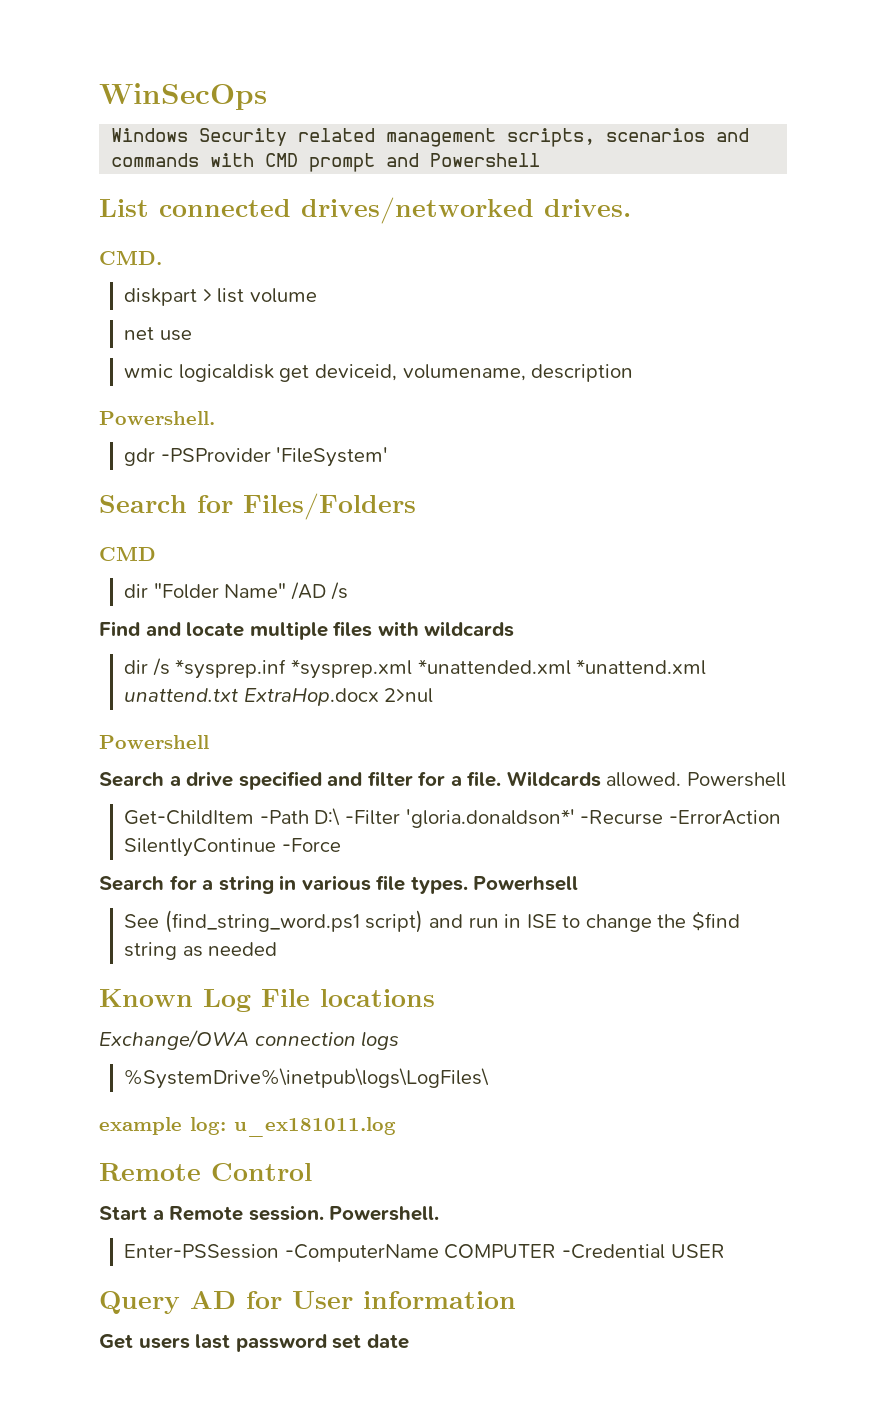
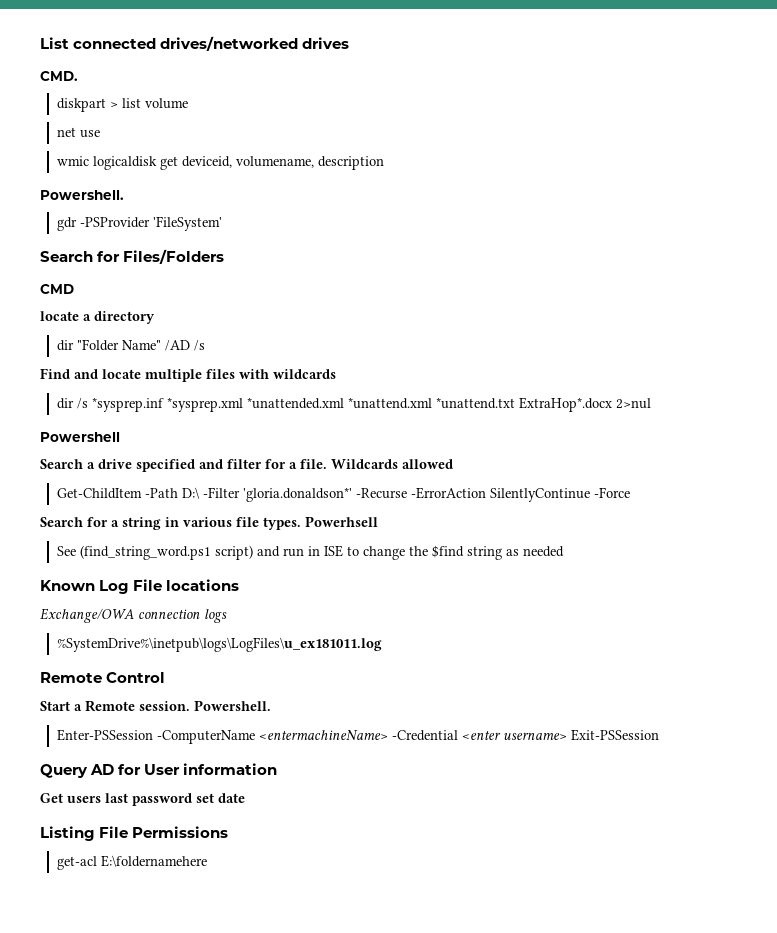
[99,83,267,110] [111,128,750,147] [111,153,541,172] WinSecOps // Windows Security related management scripts, scenarios and commands with CMD prompt and Powershell // -> (40, 43) none
[544,199,631,217] drives. -> [302,37,350,49] drives
(156, 553) none -> [40,311,155,324] // locate a directory
[124,688,379,706] unattend.txt ExtraHop.docx -> [435,397,612,412] *unattend.txt ExtraHop*.docx
[606,772,786,787] allowed. Powershell -> [402,459,453,469] allowed
[124,1068,490,1089] [99,1117,396,1137] %SystemDrive%\inetpub\logs\LogFiles\ // example log: u_ex181011.log -> [56,637,382,652] %SystemDrive%\inetpub\logs\LogFiles\u_ex181011.log
[444,1244,725,1259] COMPUTER -Credential USER -> [258,729,659,741] <entermachineName> -Credential <enter username> Exit-PSSession
(409, 1341) none -> [40,826,229,841] [56,855,207,870] // Listing File Permissions // get-acl E:\foldernamehere

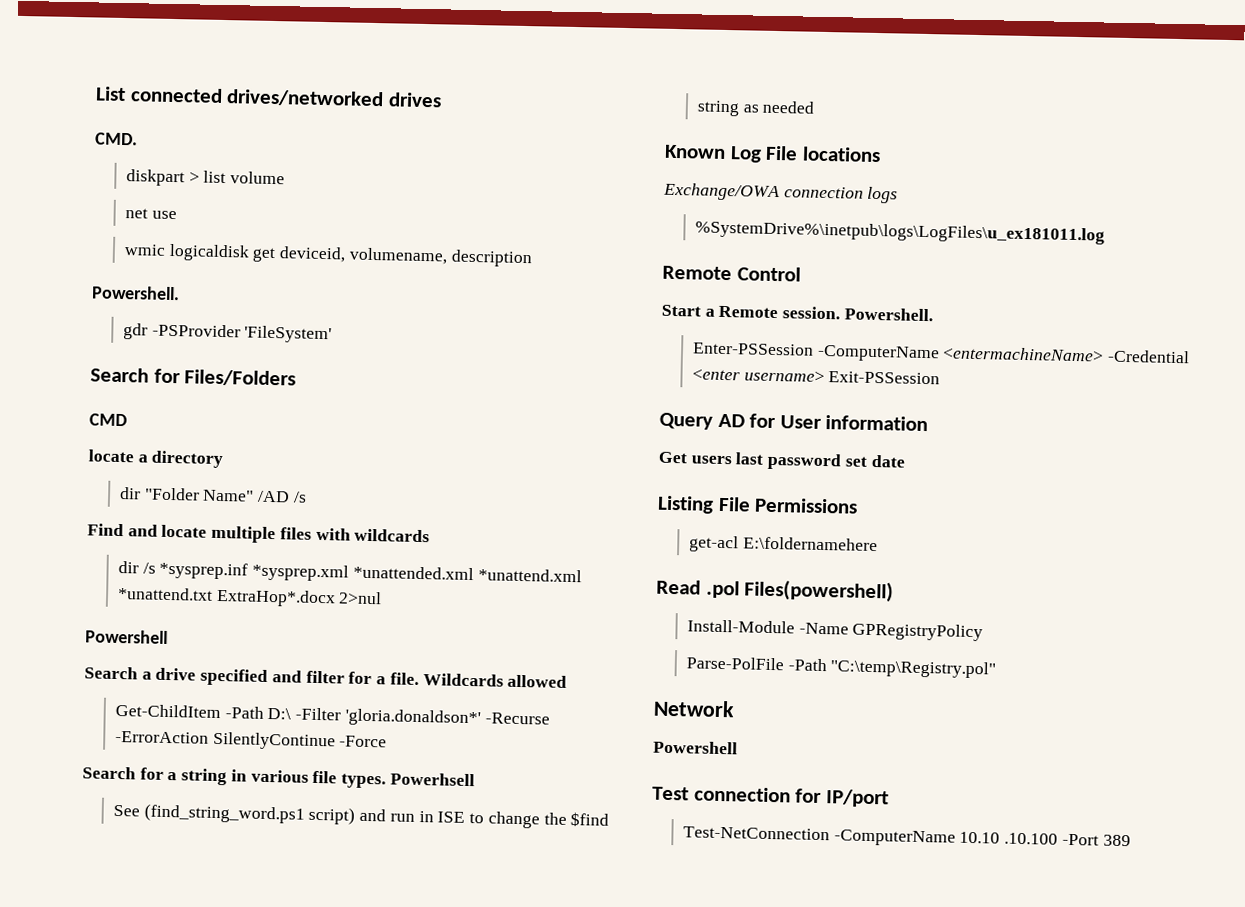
(207, 861) none -> [656,579,895,603] [687,619,984,642] [686,656,997,679] [653,699,735,718] [653,740,738,755] [652,786,889,808] [683,826,1131,847] // Read .pol Files(powershell) // Install-Module -Name GPRegistryPolicy // Parse-PolFile -Path "C:\temp\Registry.pol" // Network // Powershell // Test connection for IP/port // Test-NetConnection -ComputerName 10.10 .10.100 -Port 389

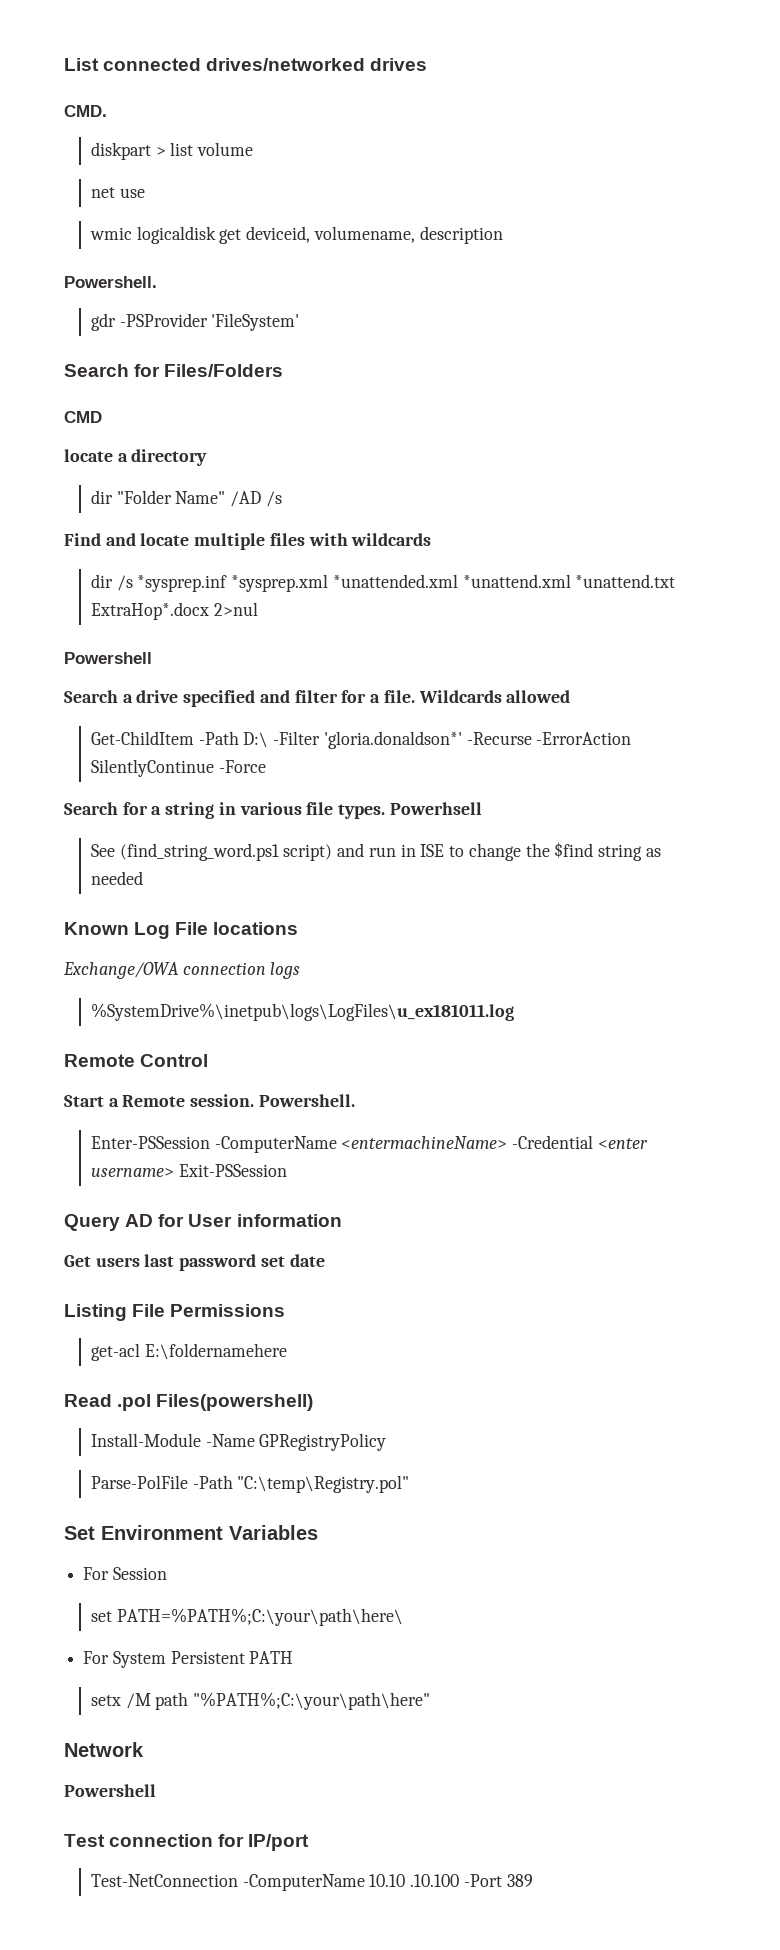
(997, 669) none -> [64,1525,318,1540] [83,1567,167,1580] [91,1608,403,1626] [83,1651,294,1668] [91,1692,431,1710] // Set Environment Variables // For Session // set PATH=%PATH%;C:\your\path\here\ // For System Persistent PATH // setx /M path "%PATH%;C:\your\path\here"

